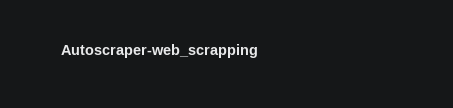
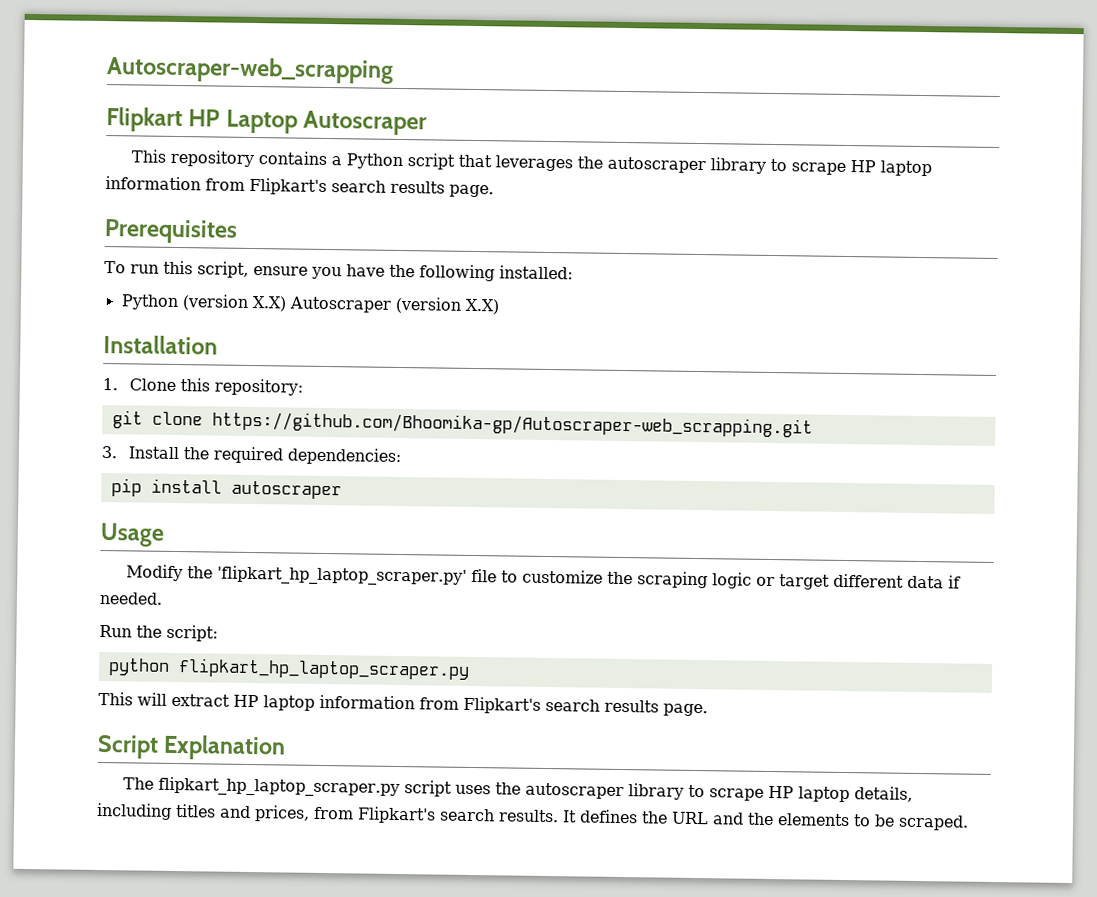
(258, 51) none -> [106,107,429,136] [130,149,932,177] [105,176,494,198] [104,219,238,244] [104,260,573,282] [120,294,500,315] [103,335,218,355] [102,378,303,396] [111,410,813,438] [101,445,401,466] [110,478,342,500] [100,522,164,547] [125,564,961,590] [99,591,163,605] [99,624,218,642] [107,658,470,680] [98,691,708,717] [97,734,287,761] [122,776,913,803] [96,802,969,831] // Flipkart HP Laptop Autoscraper // This repository contains a Python script that leverages the autoscraper library to scrape HP laptop information from Flipkart's search results page. // Prerequisites // To run this script, ensure you have the following installed: // Python (version X.X) Autoscraper (version X.X) // Installation // 1. Clone this repository: // git clone https://github.com/Bhoomika-gp/Autoscraper-web_scrapping.git // 3. Install the required dependencies: // pip install autoscraper // Usage // Modify the 'flipkart_hp_laptop_scraper.py' file to customize the scraping logic or target different data if needed. // Run the script: // python flipkart_hp_laptop_scraper.py // This will extract HP laptop information from Flipkart's search results page. // Script Explanation // The flipkart_hp_laptop_scraper.py script uses the autoscraper library to scrape HP laptop details, including titles and prices, from Flipkart's search results. It defines the URL and the elements to be scraped.

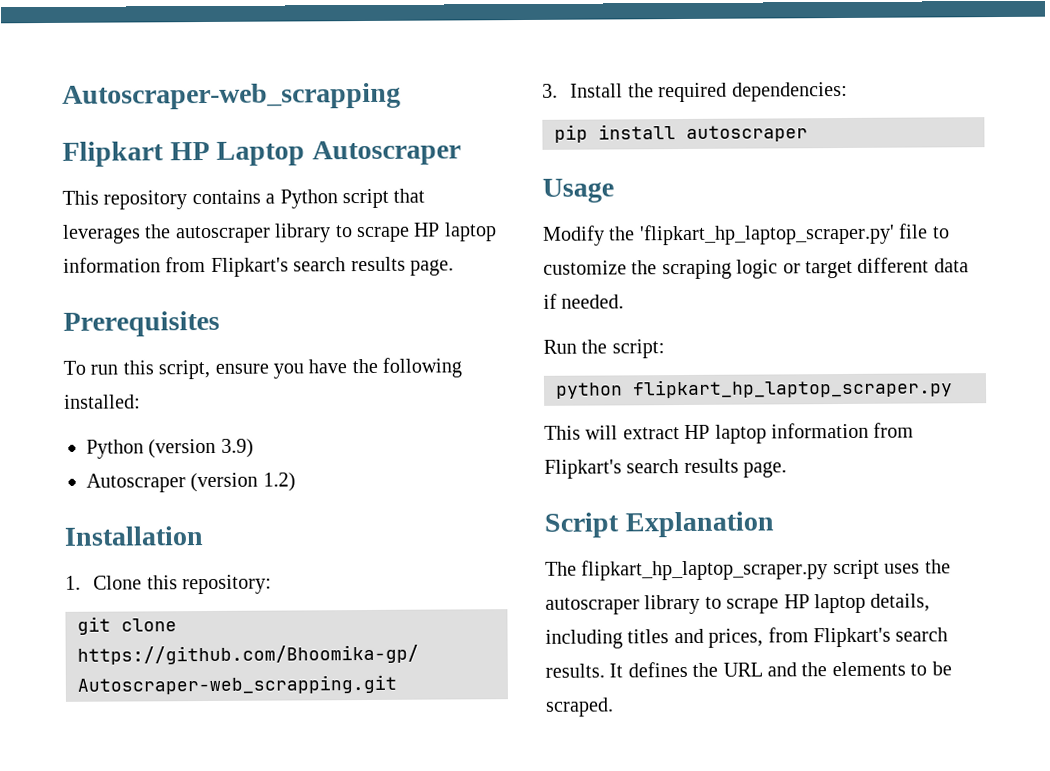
[251,296,287,312] X.X) -> [220,438,254,458] 3.9) //
[464,298,500,315] X.X) -> [262,472,296,492] 1.2)

